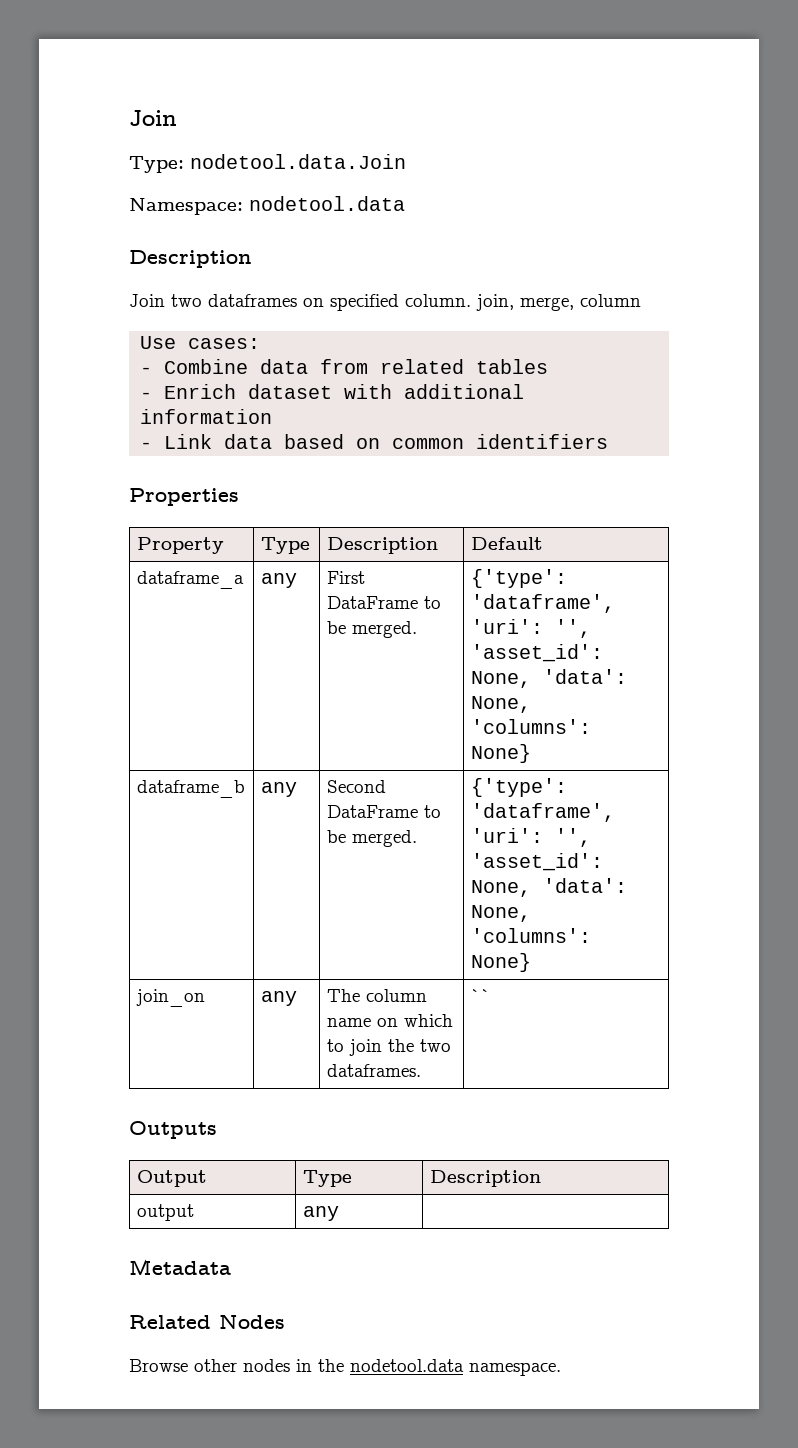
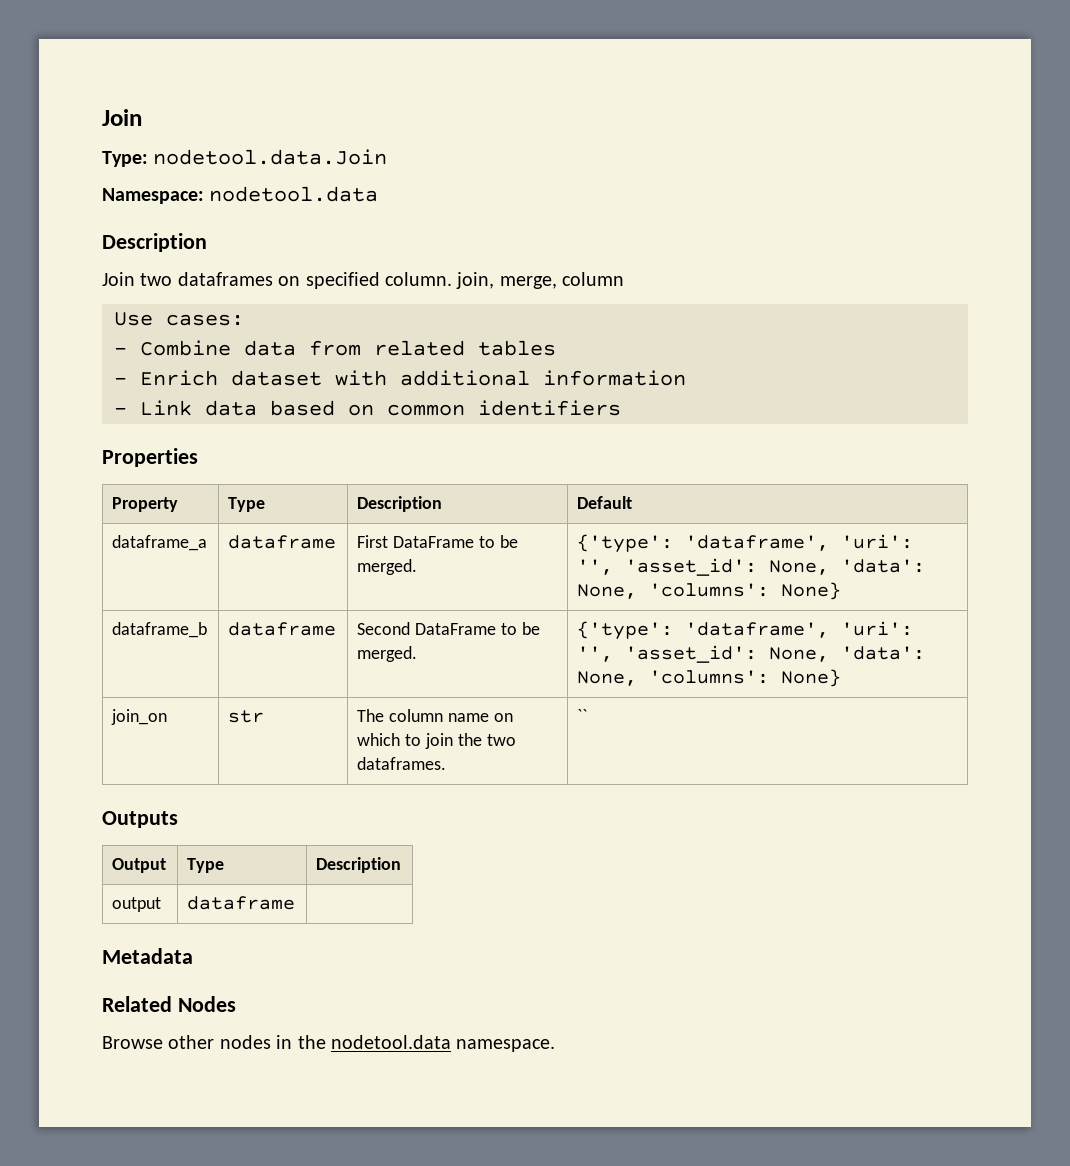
[260,573,297,588] any -> [228,535,337,549] dataframe
[260,782,297,797] any -> [228,622,337,636] dataframe
[260,991,297,1006] any -> [228,710,265,723] str
[302,1206,339,1221] any -> [187,896,296,910] dataframe

